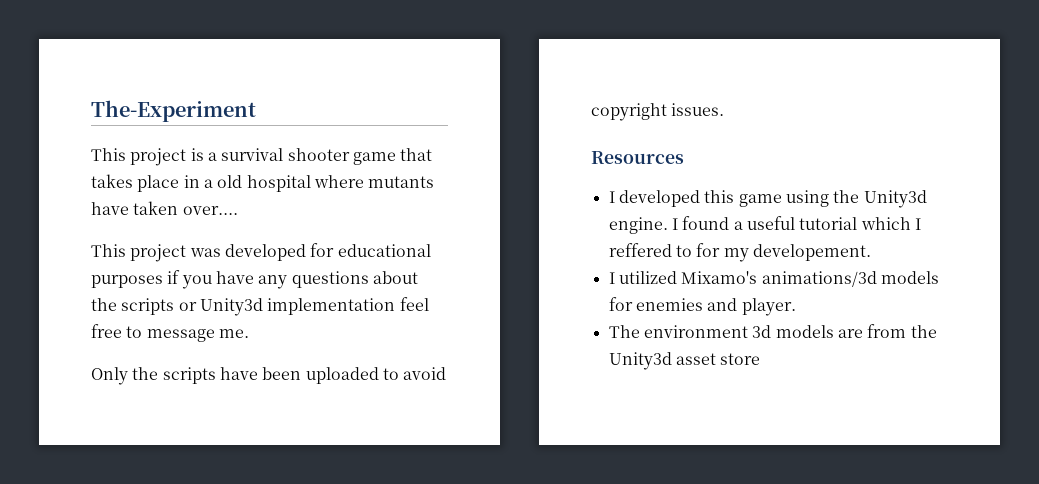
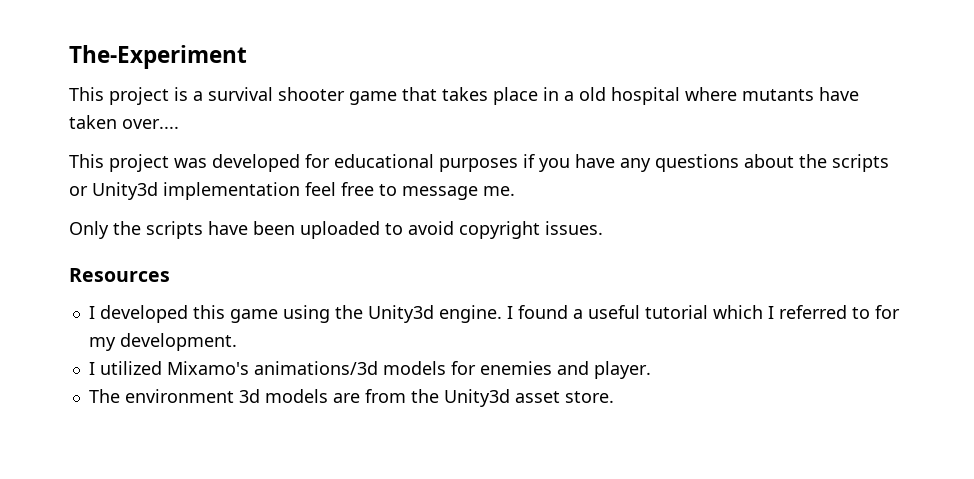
[608,243,672,257] reffered -> [778,305,847,319] referred
[752,244,871,261] developement. -> [119,333,237,351] development.
[720,353,761,365] store -> [564,391,614,403] store.

